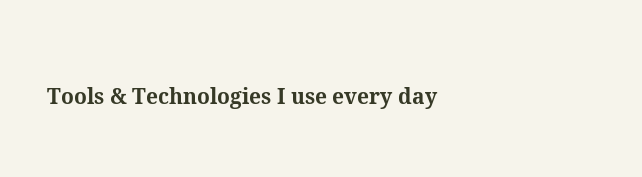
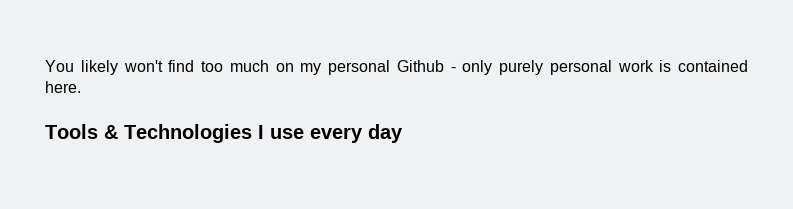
(47, 95) none -> [45,60,748,75] [45,81,81,93] You likely won't find too much on my personal Github - only purely personal work is contained here. //

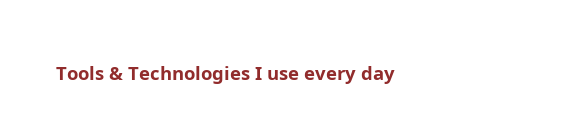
[45,60,748,75] [45,81,81,93] You likely won't find too much on my personal Github - only purely personal work is contained here. // -> (56, 73) none

